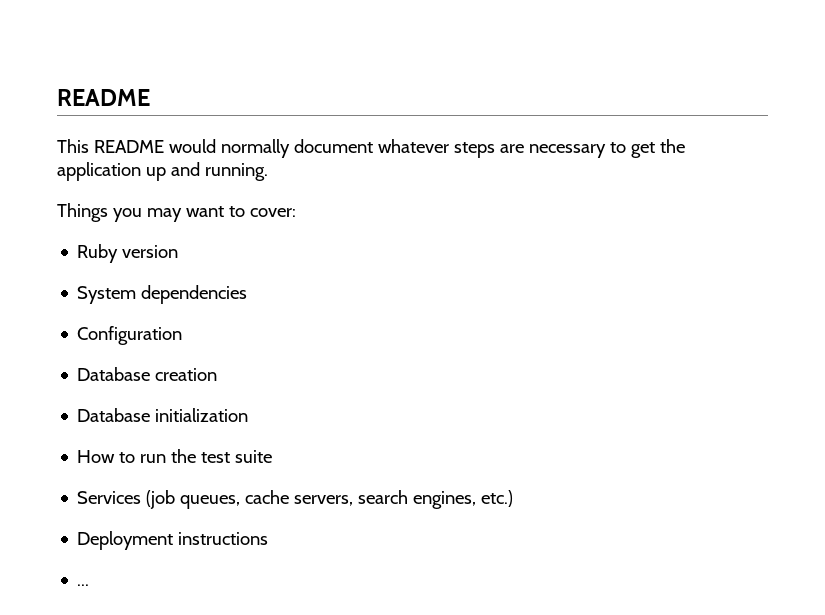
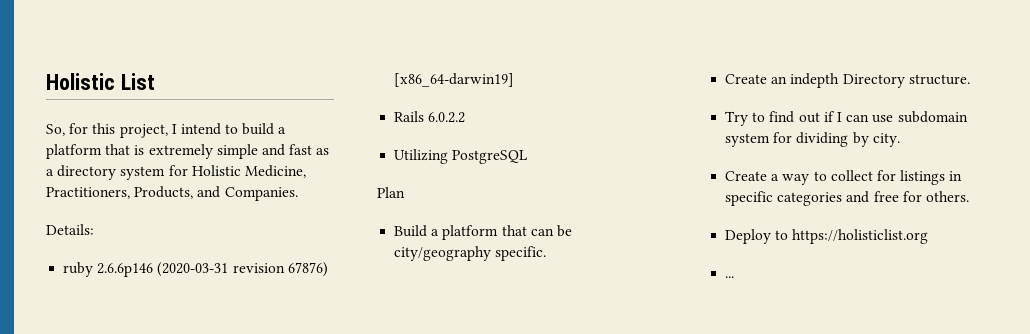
[57,89,150,106] [57,139,685,158] [57,162,268,181] [57,203,296,222] [77,244,179,263] [77,285,248,304] [77,326,183,345] [77,367,218,381] [77,408,249,422] [77,449,273,463] [77,490,514,509] [77,531,269,550] README // This README would normally document whatever steps are necessary to get the application up and running. // Things you may want to cover: // Ruby version // System dependencies // Configuration // Database creation // Database initialization // How to run the test suite // Services (job queues, cache servers, search engines, etc.) // Deployment instructions -> [46,73,155,90] [46,123,287,138] [46,144,330,159] [46,165,306,180] [46,186,298,201] [46,224,94,235] [63,262,328,277] [394,73,515,87] [394,111,466,123] [394,149,528,164] [377,187,405,198] [394,225,572,240] [394,246,547,261] [725,73,970,88] [725,111,968,126] [725,132,900,147] [725,170,963,185] [725,191,969,206] [725,229,929,244] Holistic List // So, for this project, I intend to build a platform that is extremely simple and fast as a directory system for Holistic Medicine, Practitioners, Products, and Companies. // Details: // ruby 2.6.6p146 (2020-03-31 revision 67876) [x86_64-darwin19] // Rails 6.0.2.2 // Utilizing PostgreSQL // Plan // Build a platform that can be city/geography specific. // Create an indepth Directory structure. // Try to find out if I can use subdomain system for dividing by city. // Create a way to collect for listings in specific categories and free for others. // Deploy to https://holisticlist.org

